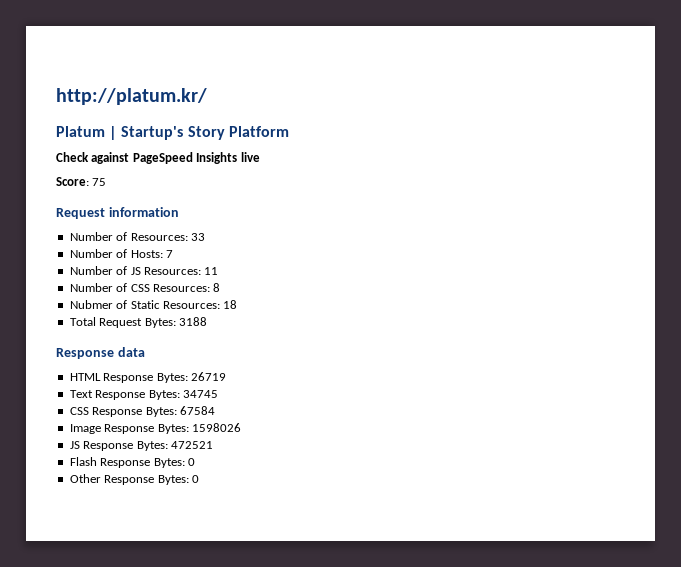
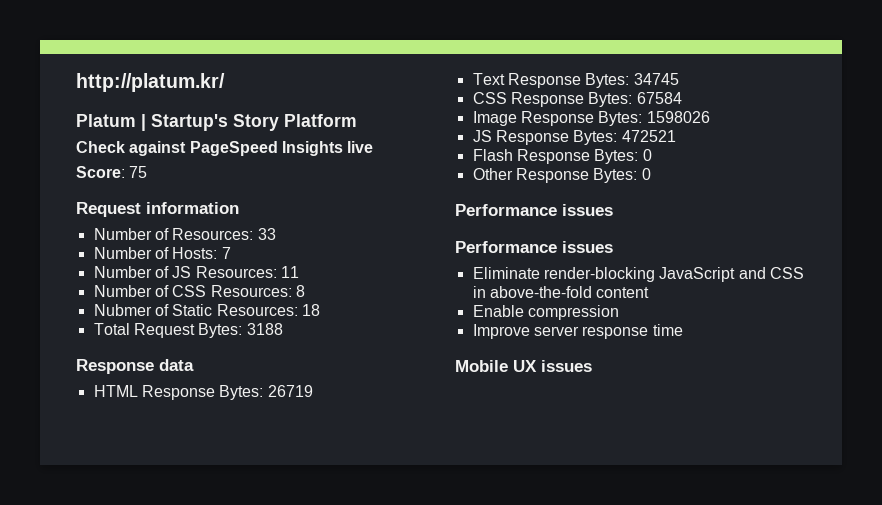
(199, 479) none -> [455,204,613,216] [455,241,613,253] [472,267,804,282] [472,286,650,298] [472,305,619,320] [472,324,683,339] [455,360,592,372] // Performance issues // Performance issues // Eliminate render-blocking JavaScript and CSS in above-the-fold content // Enable compression // Improve server response time // Mobile UX issues

